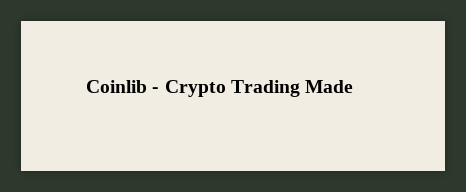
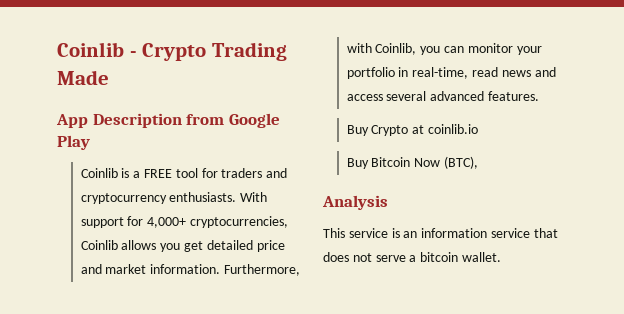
(354, 86) none -> [56,113,280,128] [57,135,90,150] [80,168,288,178] [80,192,268,204] [80,216,288,228] [80,240,285,252] [80,264,300,276] [346,43,542,55] [346,67,556,79] [346,91,539,101] [346,124,478,136] [346,156,478,169] [322,195,388,210] [323,228,558,238] [323,252,501,262] // App Description from Google Play // Coinlib is a FREE tool for traders and cryptocurrency enthusiasts. With support for 4,000+ cryptocurrencies, Coinlib allows you get detailed price and market information. Furthermore, with Coinlib, you can monitor your portfolio in real-time, read news and access several advanced features. // Buy Crypto at coinlib.io // Buy Bitcoin Now (BTC), // Analysis // This service is an information service that does not serve a bitcoin wallet.

